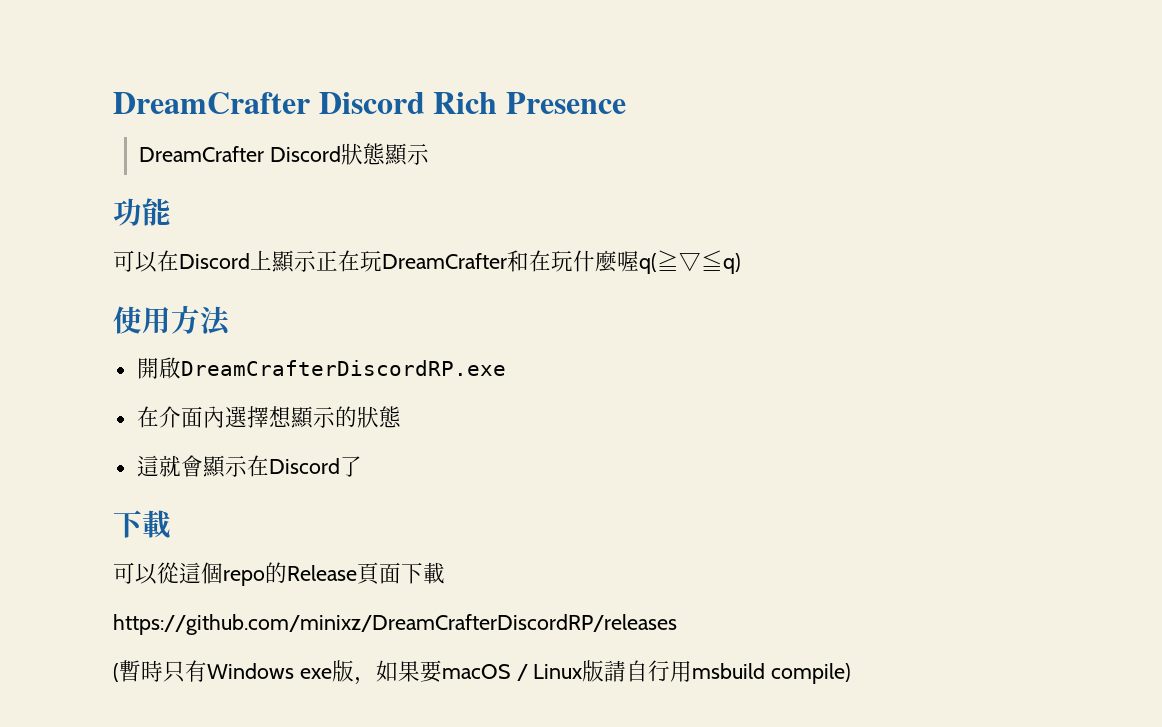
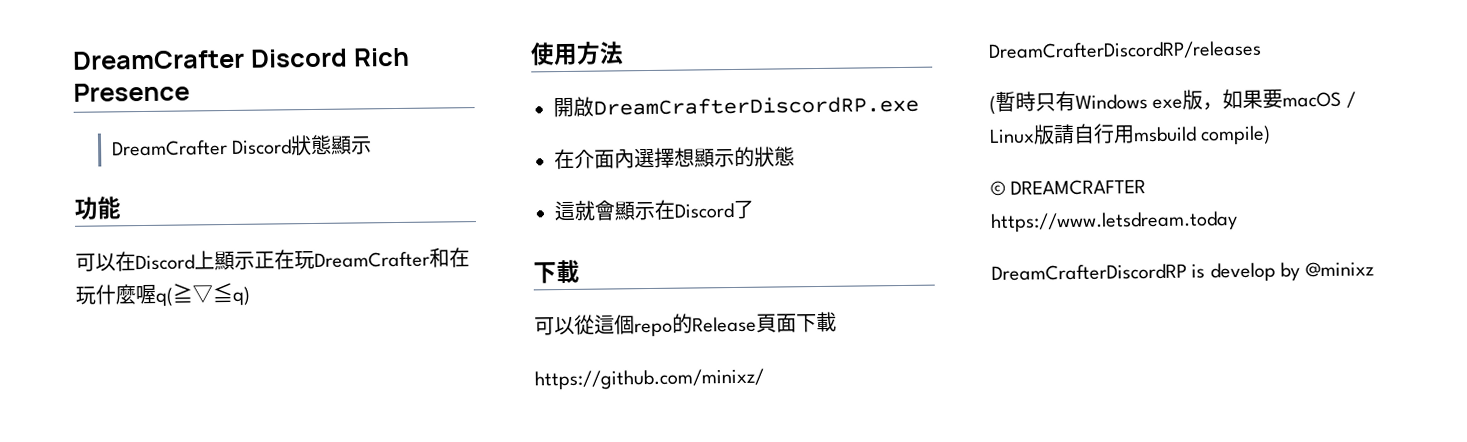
(852, 673) none -> [990,179,1147,196] [990,211,1238,233] [991,261,1374,283] // © DREAMCRAFTER https://www.letsdream.today // DreamCrafterDiscordRP is develop by @minixz

